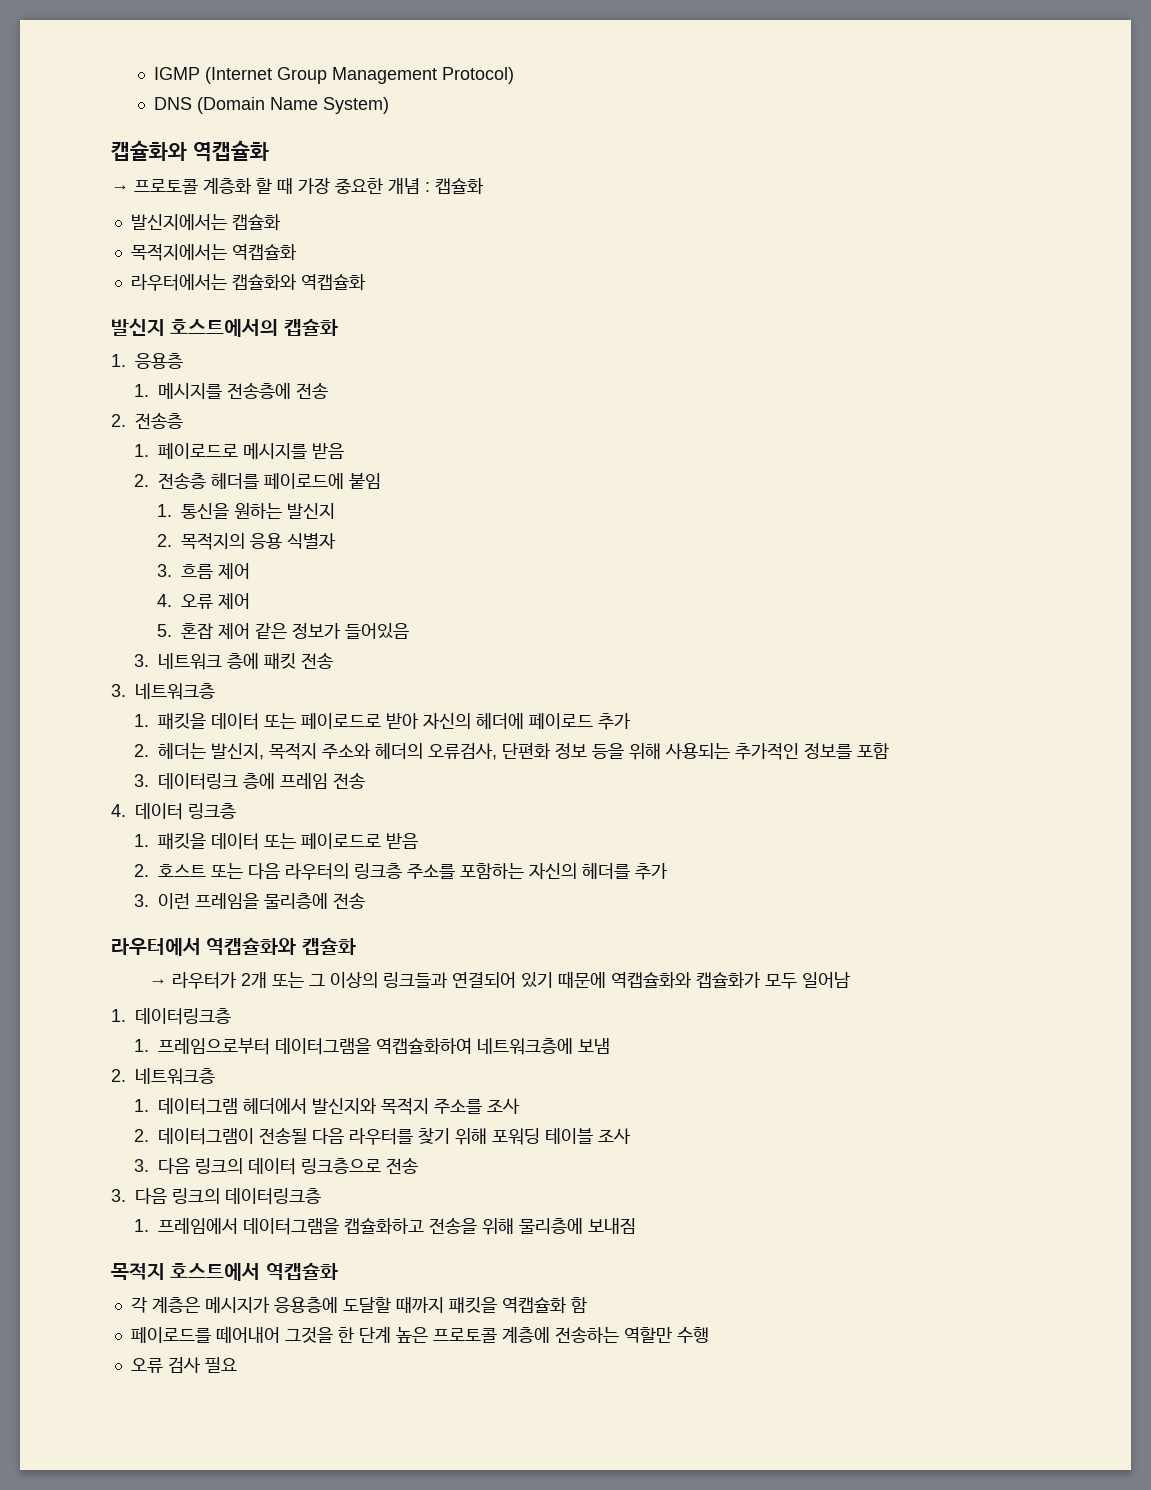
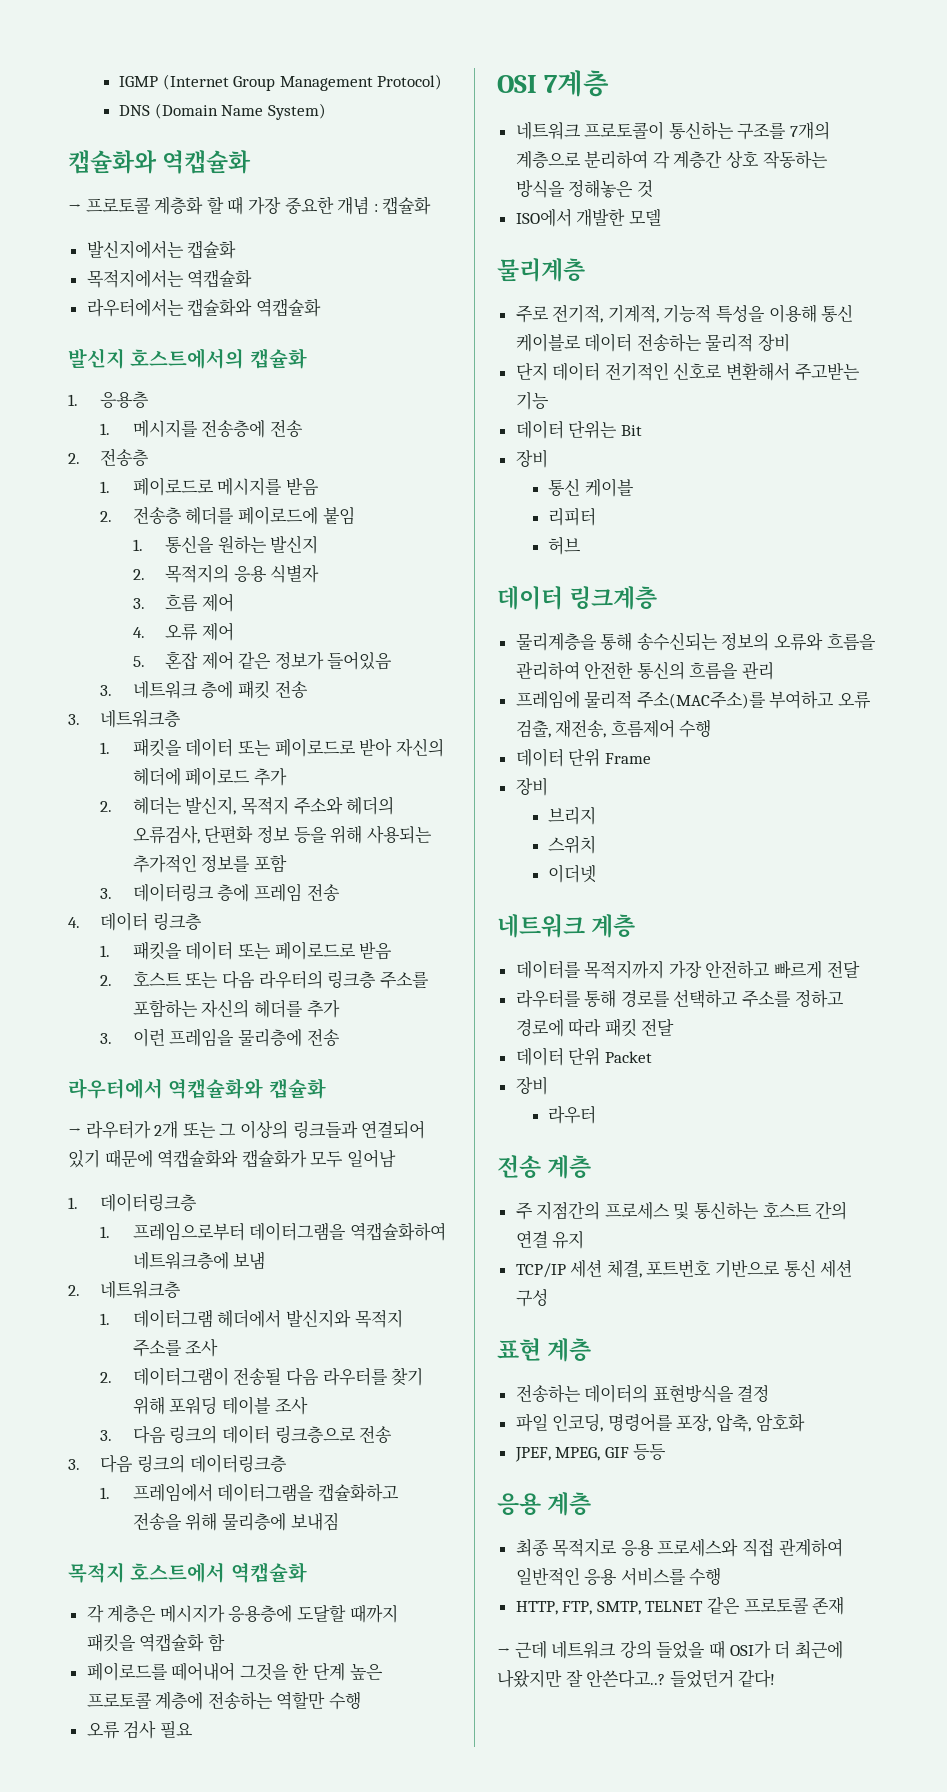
(237, 1365) none -> [497,70,610,97] [515,121,831,140] [515,150,828,169] [515,179,653,198] [515,208,661,227] [497,258,585,282] [515,304,854,323] [515,333,791,352] [515,362,860,381] [515,392,549,410] [515,420,642,439] [515,449,548,468] [548,478,634,497] [548,508,597,526] [548,536,582,555] [497,586,658,610] [515,632,876,651] [515,661,775,680] [515,690,872,709] [515,719,712,738] [515,748,651,767] [515,777,548,796] [548,807,597,825] [548,835,597,854] [548,864,597,883] [497,914,636,938] [515,960,860,979] [515,989,844,1008] [515,1018,675,1037] [515,1047,652,1066] [515,1076,548,1095] [548,1106,597,1124] [497,1155,592,1179] [515,1201,848,1220] [515,1230,585,1249] [515,1259,853,1278] [515,1289,548,1307] [497,1338,592,1362] [515,1384,770,1403] [515,1413,805,1432] [514,1444,667,1462] [497,1492,592,1516] [515,1538,843,1557] [515,1567,722,1586] [515,1596,845,1615] [497,1640,843,1659] [497,1669,776,1688] // OSI 7계층 // 네트워크 프로토콜이 통신하는 구조를 7개의 계층으로 분리하여 각 계층간 상호 작동하는 방식을 정해놓은 것 // ISO에서 개발한 모델 // 물리계층 // 주로 전기적, 기계적, 기능적 특성을 이용해 통신 케이블로 데이터 전송하는 물리적 장비 // 단지 데이터 전기적인 신호로 변환해서 주고받는 기능 // 데이터 단위는 Bit // 장비 // 통신 케이블 // 리피터 // 허브 // 데이터 링크계층 // 물리계층을 통해 송수신되는 정보의 오류와 흐름을 관리하여 안전한 통신의 흐름을 관리 // 프레임에 물리적 주소(MAC주소)를 부여하고 오류 검출, 재전송, 흐름제어 수행 // 데이터 단위 Frame // 장비 // 브리지 // 스위치 // 이더넷 // 네트워크 계층 // 데이터를 목적지까지 가장 안전하고 빠르게 전달 // 라우터를 통해 경로를 선택하고 주소를 정하고 경로에 따라 패킷 전달 // 데이터 단위 Packet // 장비 // 라우터 // 전송 계층 // 주 지점간의 프로세스 및 통신하는 호스트 간의 연결 유지 // TCP/IP 세션 체결, 포트번호 기반으로 통신 세션 구성 // 표현 계층 // 전송하는 데이터의 표현방식을 결정 // 파일 인코딩, 명령어를 포장, 압축, 암호화 // JPEF, MPEG, GIF 등등 // 응용 계층 // 최종 목적지로 응용 프로세스와 직접 관계하여 일반적인 응용 서비스를 수행 // HTTP, FTP, SMTP, TELNET 같은 프로토콜 존재 // → 근데 네트워크 강의 들었을 때 OSI가 더 최근에 나왔지만 잘 안쓴다고..? 들었던거 같다!

